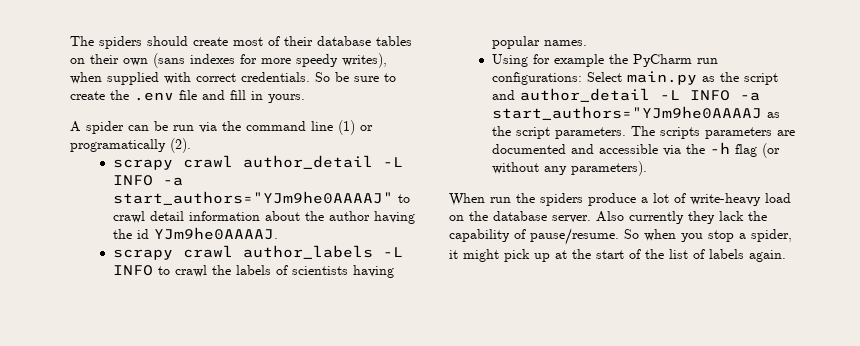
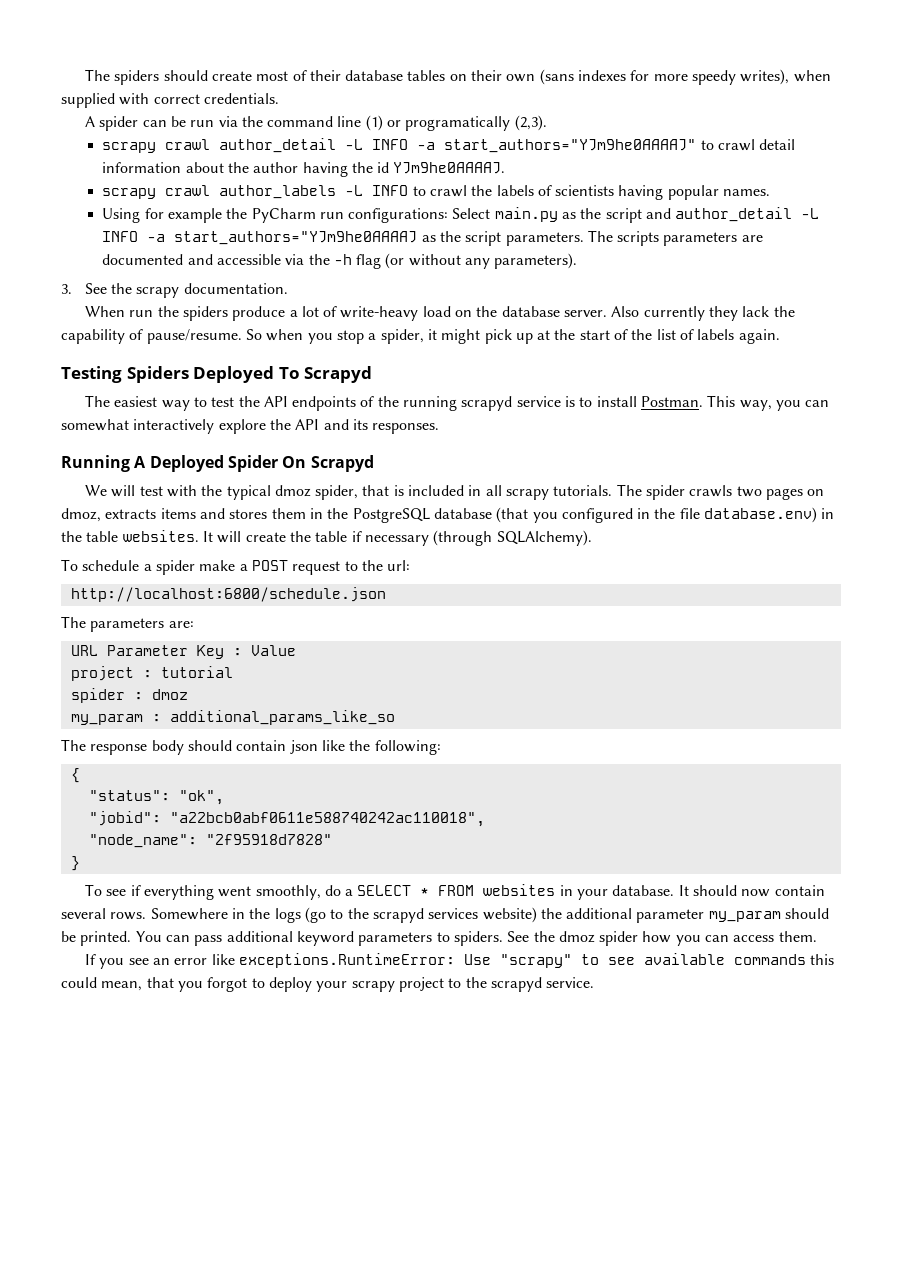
[315,72,396,82] [70,90,305,103] So be sure to create the .env file and fill in yours. -> (279, 98) none
[170,138,191,153] (2). -> [514,115,547,131] (2,3).
(648, 168) none -> [61,283,288,298] // 3. See the scrapy documentation.
(786, 256) none -> [61,366,373,383] [84,395,830,411] [61,419,440,434] [61,455,374,472] [84,484,825,500] [61,507,835,523] [61,530,592,546] [61,559,411,575] [70,587,386,602] [61,616,194,632] [70,645,296,659] [70,666,233,681] [70,688,188,703] [70,710,395,725] [61,739,441,755] [70,768,80,783] [88,790,224,805] [88,811,485,827] [88,834,332,848] [70,856,80,871] [84,884,825,900] [61,907,830,923] [61,931,817,946] [84,953,835,969] [61,977,595,992] // Testing Spiders Deployed To Scrapyd // The easiest way to test the API endpoints of the running scrapyd service is to install Postman. This way, you can somewhat interactively explore the API and its responses. // Running A Deployed Spider On Scrapyd // We will test with the typical dmoz spider, that is included in all scrapy tutorials. The spider crawls two pages on dmoz, extracts items and stores them in the PostgreSQL database (that you configured in the file database.env) in the table websites. It will create the table if necessary (through SQLAlchemy). // To schedule a spider make a POST request to the url: // http://localhost:6800/schedule.json // The parameters are: // URL Parameter Key : Value // project : tutorial // spider : dmoz // my_param : additional_params_like_so // The response body should contain json like the following: // { // "status": "ok", // "jobid": "a22bcb0abf0611e588740242ac110018", // "node_name": "2f95918d7828" // } // To see if everything went smoothly, do a SELECT * FROM websites in your database. It should now contain several rows. Somewhere in the logs (go to the scrapyd services website) the additional parameter my_param should be printed. You can pass additional keyword parameters to spiders. See the dmoz spider how you can access them. // If you see an error like exceptions.RuntimeError: Use "scrapy" to see available commands this could mean, that you forgot to deploy your scrapy project to the scrapyd service.

